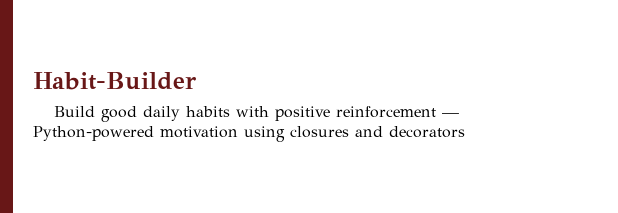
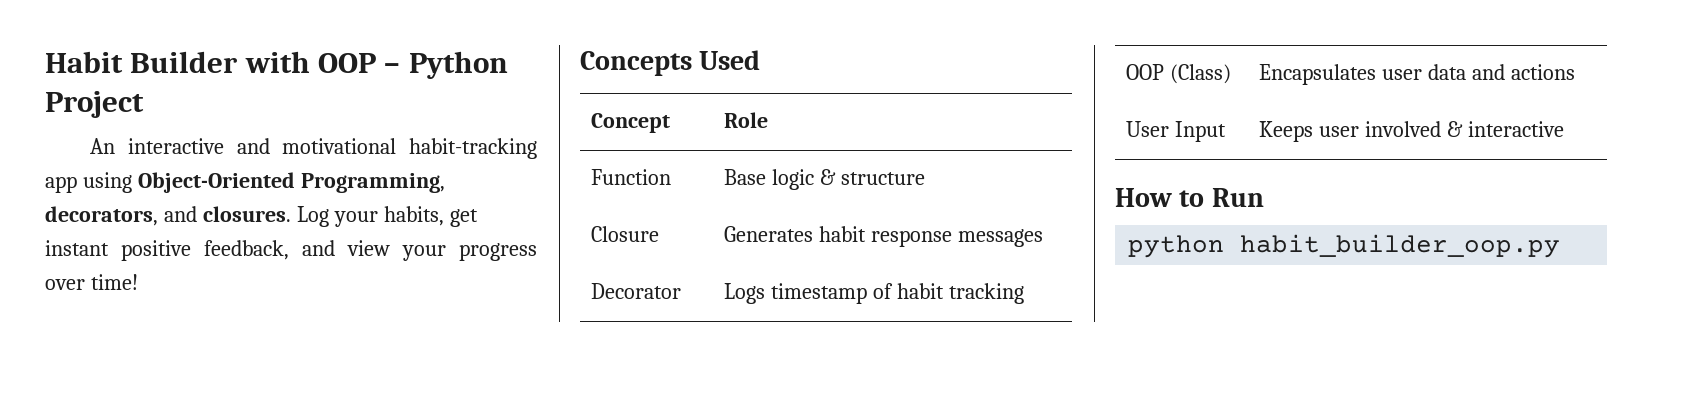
[33,72,197,90] [54,106,460,122] [33,126,465,142] Habit-Builder // Build good daily habits with positive reinforcement — Python-powered motivation using closures and decorators -> [45,51,508,79] [45,91,144,118] [90,138,537,159] [45,172,445,193] [45,206,478,227] [45,240,537,261] [45,274,138,290] [580,50,761,76] [590,113,670,133] [723,112,768,128] [590,169,671,185] [723,169,925,190] [590,226,659,242] [723,226,1043,247] [590,283,681,299] [723,283,1024,304] [1125,64,1231,84] [1258,64,1575,85] [1125,121,1226,142] [1258,121,1564,142] [1115,188,1264,207] [1128,234,1561,258] Habit Builder with OOP – Python Project // An interactive and motivational habit-tracking app using Object-Oriented Programming, decorators, and closures. Log your habits, get instant positive feedback, and view your progress over time! // Concepts Used // Concept | Role // Function | Base logic & structure // Closure | Generates habit response messages // Decorator | Logs timestamp of habit tracking // OOP (Class) | Encapsulates user data and actions // User Input | Keeps user involved & interactive // How to Run // python habit_builder_oop.py

